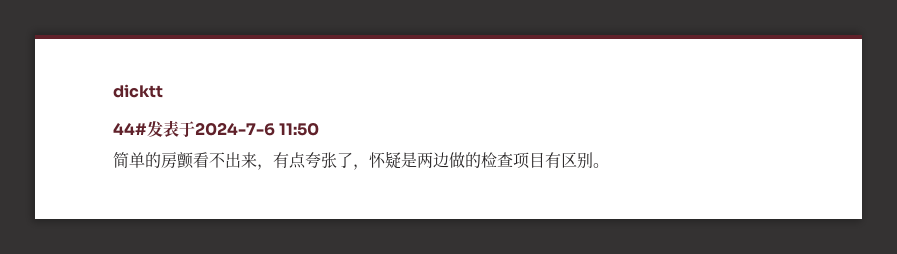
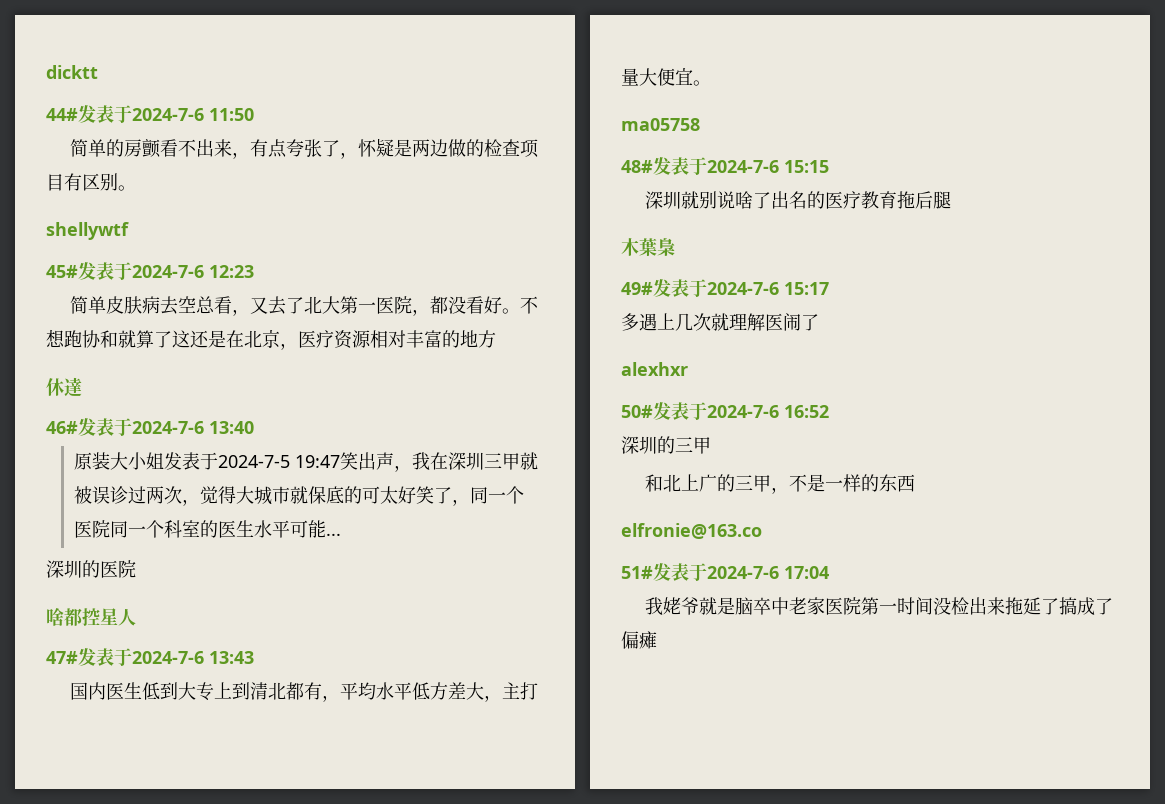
(609, 165) none -> [46,222,129,240] [46,262,254,280] [70,296,539,316] [46,329,496,350] [46,377,82,397] [46,418,254,436] [73,452,538,472] [73,486,524,506] [73,520,341,538] [46,560,136,578] [46,607,136,626] [46,648,254,666] [70,682,539,702] [621,68,711,86] [621,118,700,131] [621,157,829,175] [645,191,952,209] [621,238,675,257] [621,279,829,297] [621,313,819,331] [621,362,688,376] [621,402,829,420] [621,436,711,454] [645,474,916,494] [621,523,762,539] [621,563,829,581] [645,597,1114,615] [621,631,657,649] // shellywtf // 45#发表于2024-7-6 12:23 // 简单皮肤病去空总看，又去了北大第一医院，都没看好。不想跑协和就算了这还是在北京，医疗资源相对丰富的地方 // 休達 // 46#发表于2024-7-6 13:40 // 原装大小姐发表于2024-7-5 19:47笑出声，我在深圳三甲就被误诊过两次，觉得大城市就保底的可太好笑了，同一个医院同一个科室的医生水平可能... // 深圳的医院 // 啥都控星人 // 47#发表于2024-7-6 13:43 // 国内医生低到大专上到清北都有，平均水平低方差大，主打量大便宜。 // ma05758 // 48#发表于2024-7-6 15:15 // 深圳就别说啥了出名的医疗教育拖后腿 // 木葉梟 // 49#发表于2024-7-6 15:17 // 多遇上几次就理解医闹了 // alexhxr // 50#发表于2024-7-6 16:52 // 深圳的三甲 // 和北上广的三甲，不是一样的东西 // elfronie@163.co // 51#发表于2024-7-6 17:04 // 我姥爷就是脑卒中老家医院第一时间没检出来拖延了搞成了偏瘫

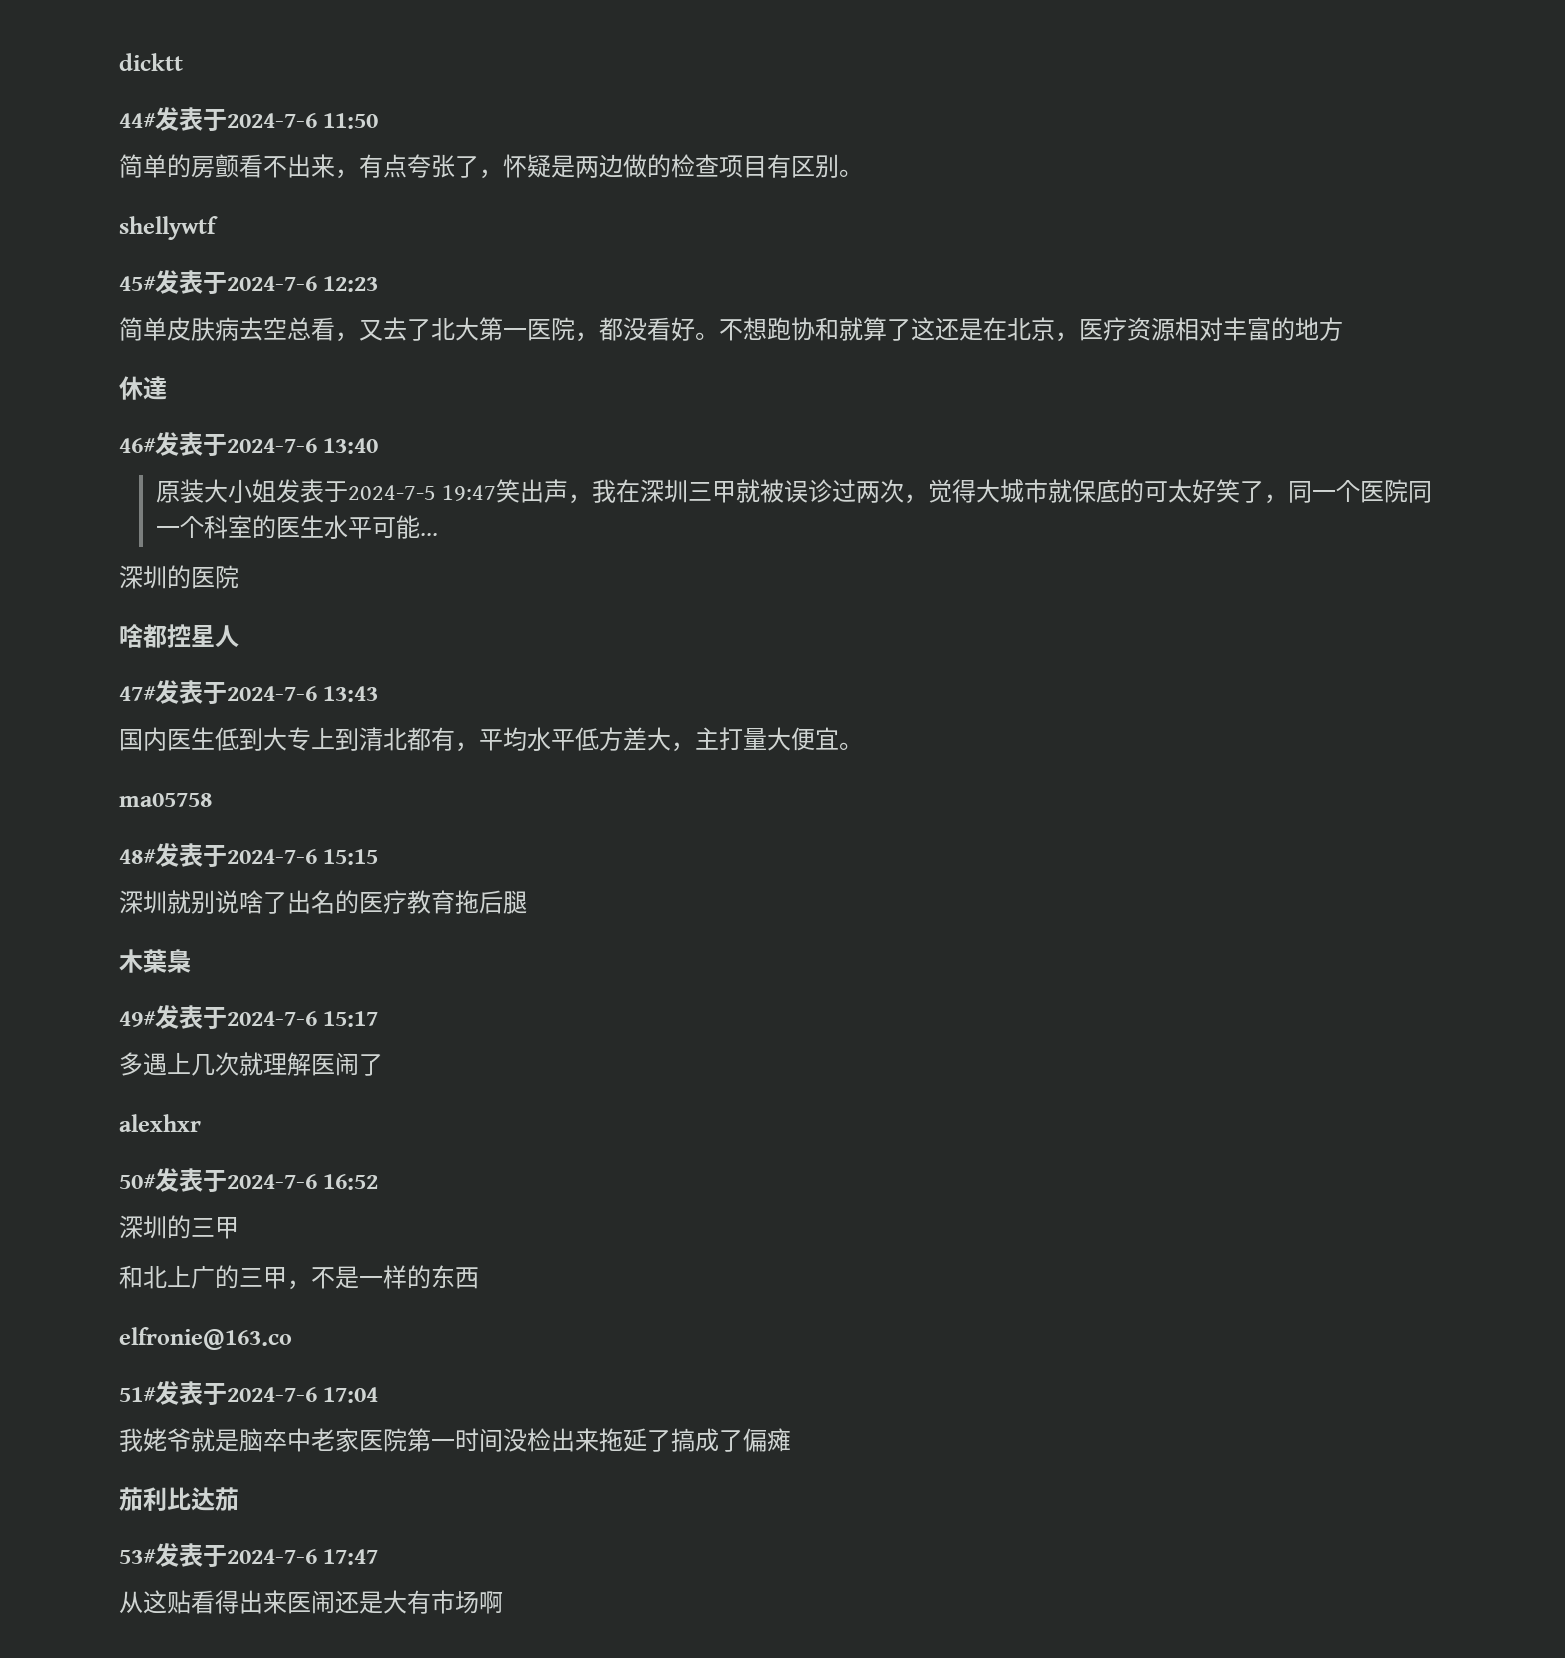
(657, 640) none -> [119,1487,239,1511] [119,1543,379,1567] [119,1590,503,1614] // 茄利比达茄 // 53#发表于2024-7-6 17:47 // 从这贴看得出来医闹还是大有市场啊

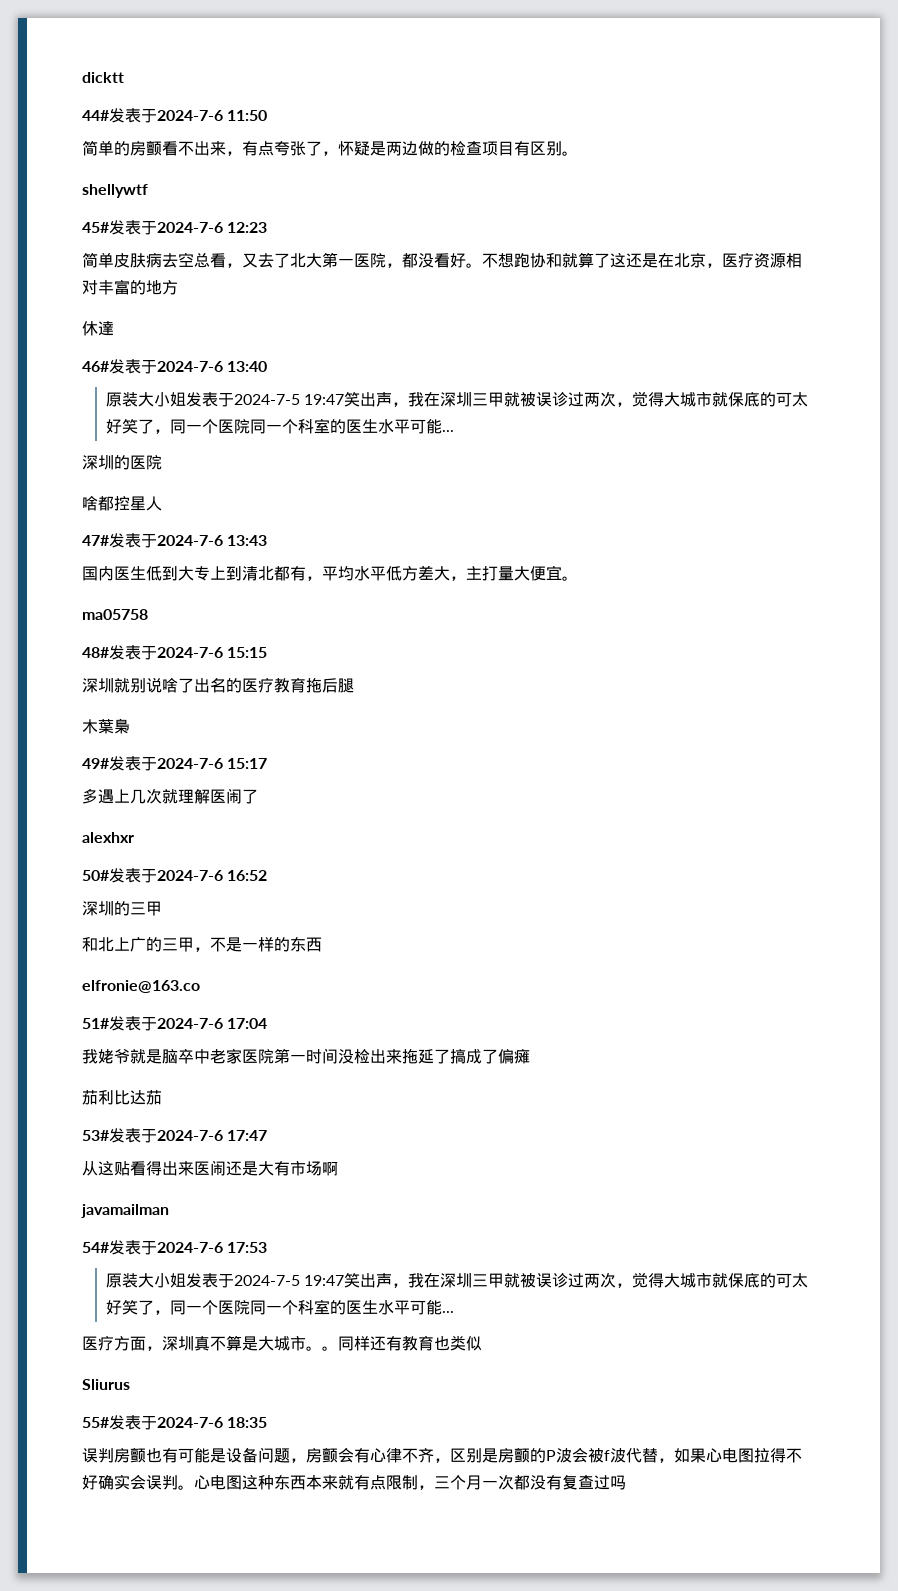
(503, 1602) none -> [81,1204,169,1218] [82,1240,268,1255] [105,1272,809,1288] [105,1299,454,1315] [82,1335,482,1351] [82,1379,130,1390] [82,1415,268,1430] [82,1447,802,1463] [82,1474,626,1490] // javamailman // 54#发表于2024-7-6 17:53 // 原装大小姐发表于2024-7-5 19:47笑出声，我在深圳三甲就被误诊过两次，觉得大城市就保底的可太好笑了，同一个医院同一个科室的医生水平可能... // 医疗方面，深圳真不算是大城市。。同样还有教育也类似 // Sliurus // 55#发表于2024-7-6 18:35 // 误判房颤也有可能是设备问题，房颤会有心律不齐，区别是房颤的P波会被f波代替，如果心电图拉得不好确实会误判。心电图这种东西本来就有点限制，三个月一次都没有复查过吗

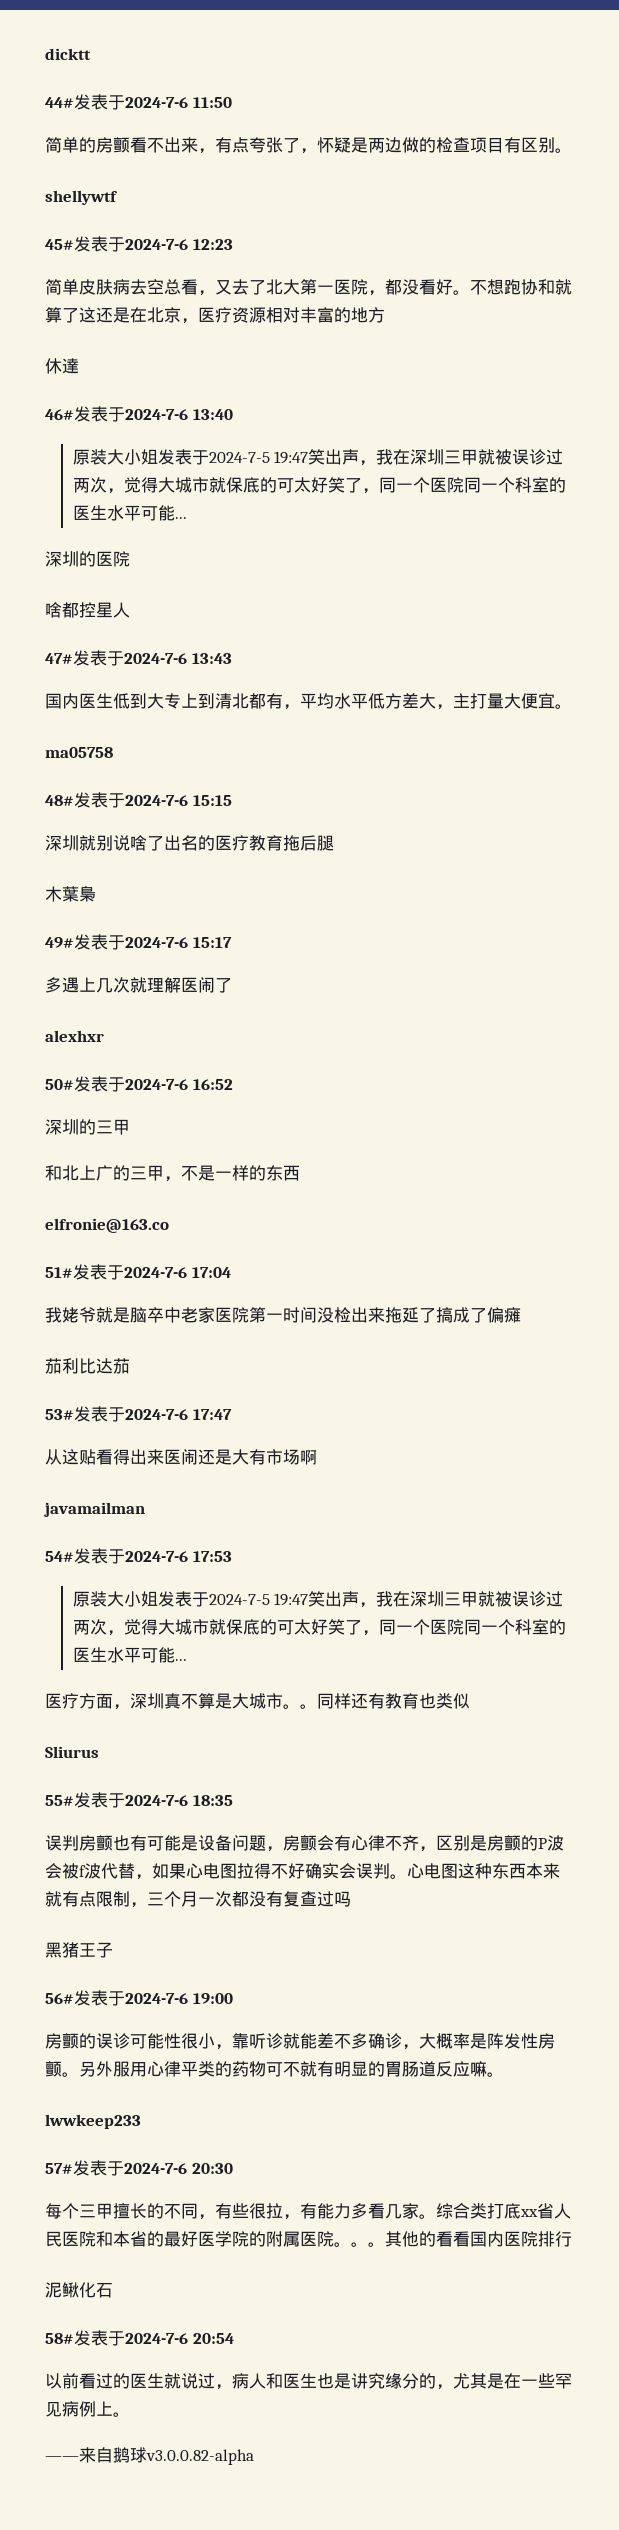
(626, 1482) none -> [45,1942,113,1958] [45,1990,233,2006] [45,2033,555,2050] [45,2061,504,2077] [45,2114,141,2129] [45,2160,233,2176] [45,2203,571,2220] [45,2231,572,2247] [45,2282,113,2298] [45,2330,234,2346] [45,2373,572,2390] [45,2401,130,2417] [45,2447,254,2465] // 黑猪王子 // 56#发表于2024-7-6 19:00 // 房颤的误诊可能性很小，靠听诊就能差不多确诊，大概率是阵发性房颤。另外服用心律平类的药物可不就有明显的胃肠道反应嘛。 // lwwkeep233 // 57#发表于2024-7-6 20:30 // 每个三甲擅长的不同，有些很拉，有能力多看几家。综合类打底xx省人民医院和本省的最好医学院的附属医院。。。其他的看看国内医院排行 // 泥鳅化石 // 58#发表于2024-7-6 20:54 // 以前看过的医生就说过，病人和医生也是讲究缘分的，尤其是在一些罕见病例上。 // ——来自鹅球v3.0.0.82-alpha

